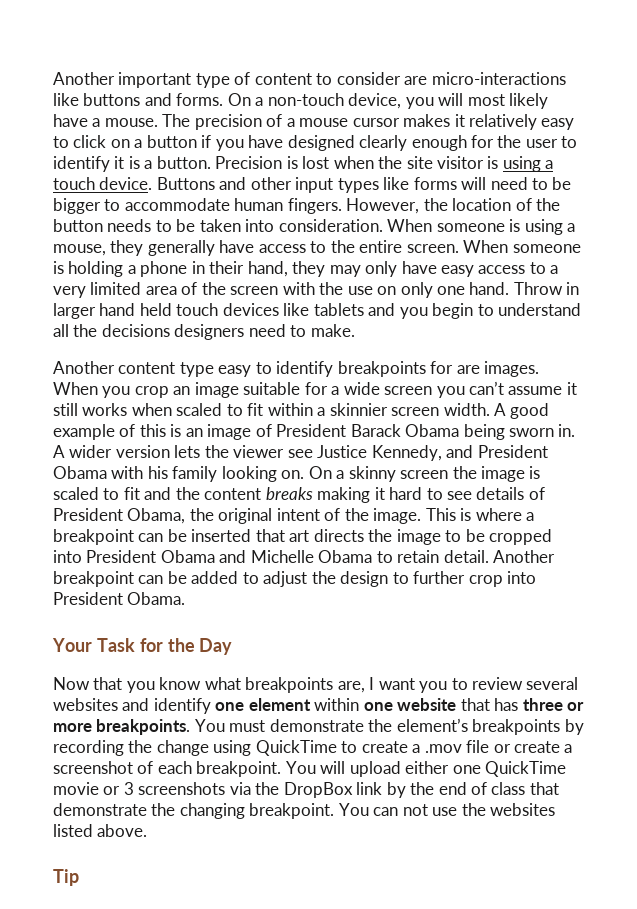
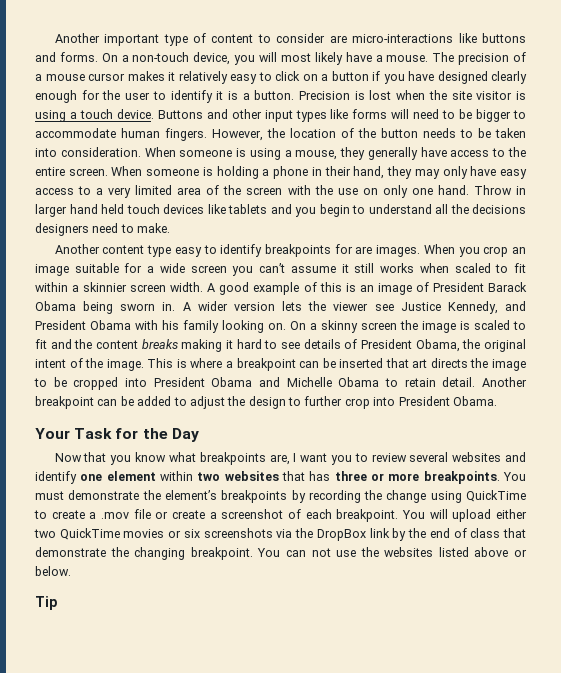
[363,698,457,711] one website -> [197,471,279,481] two websites
[452,761,567,777] [53,782,134,795] one QuickTime movie or 3 -> [34,528,200,540] two QuickTime movies or six
[97,824,148,837] above. -> [474,547,527,557] [35,566,71,576] above or below.

